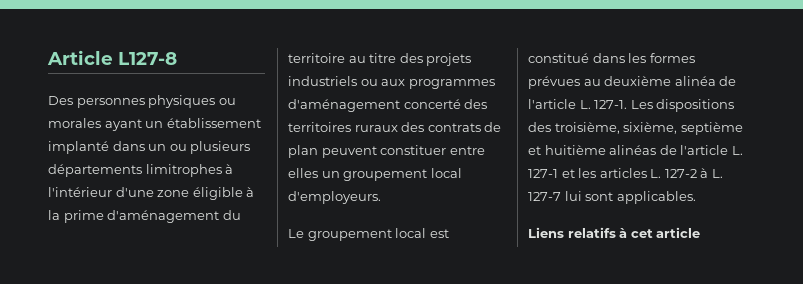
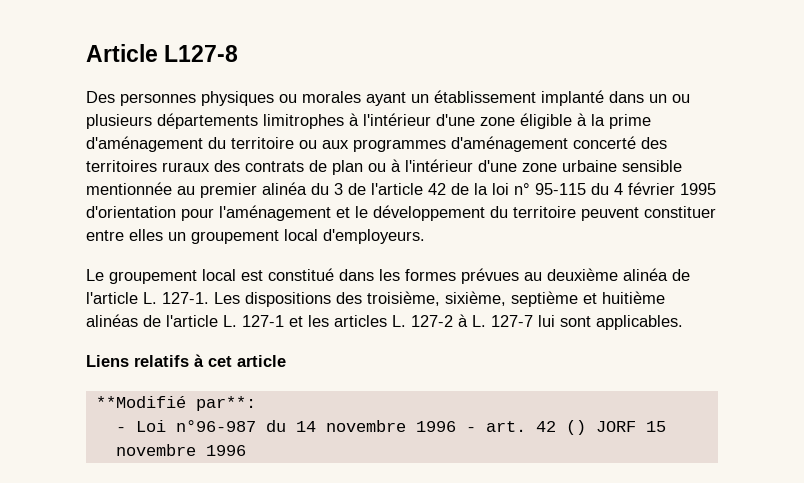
[348,53,472,66] [288,76,357,86] au titre des projets industriels -> (294, 143) none
(318, 151) none -> [368,159,682,172] [86,182,716,198] [86,205,576,221] ou à l'intérieur d'une zone urbaine sensible mentionnée au premier alinéa du 3 de l'article 42 de la loi n° 95-115 du 4 février 1995 d'orientation pour l'aménagement et le développement du territoire
(701, 232) none -> [95,396,256,411] [115,420,666,435] [115,444,246,456] // **Modifié par**: // - Loi n°96-987 du 14 novembre 1996 - art. 42 () JORF 15 novembre 1996

